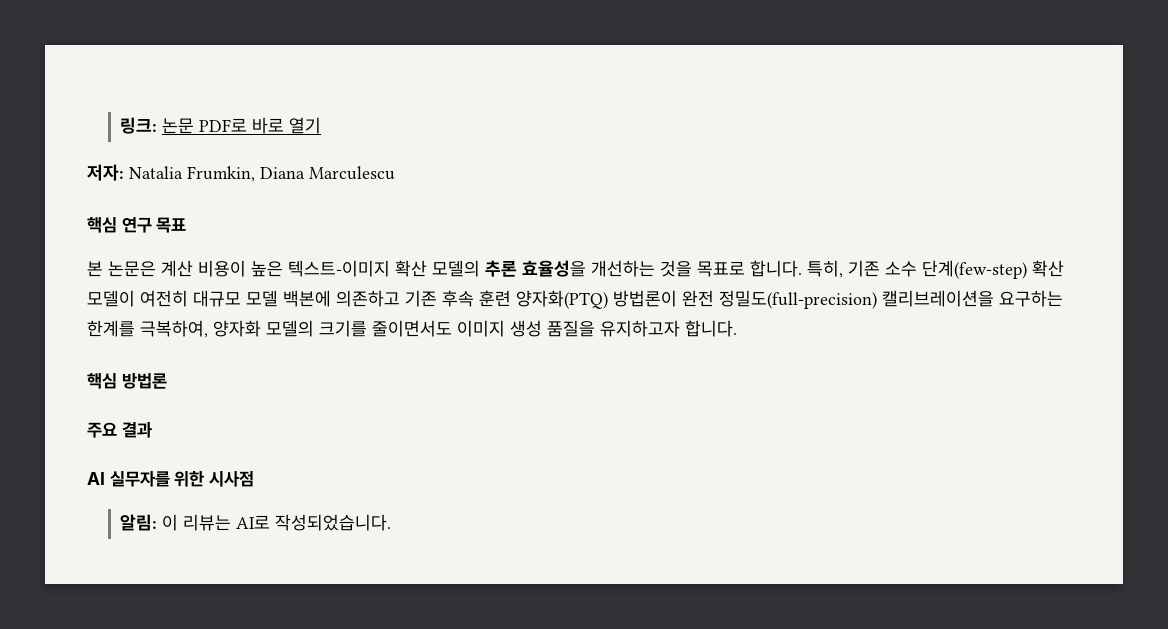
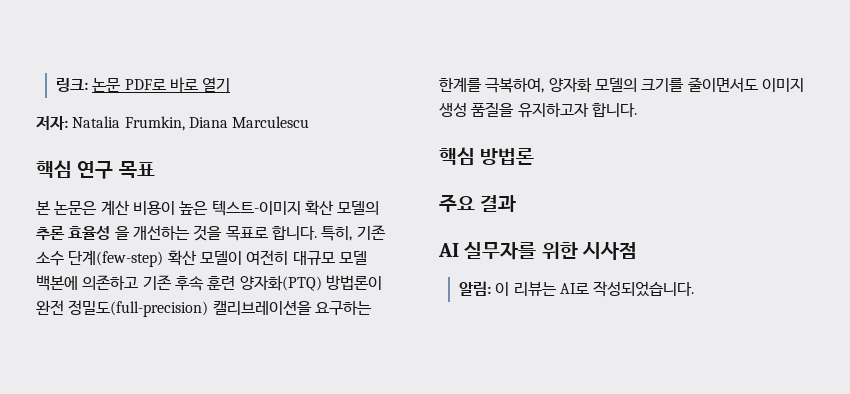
[522,260,586,277] 효율성을 -> [68,226,130,240] 효율성 을

